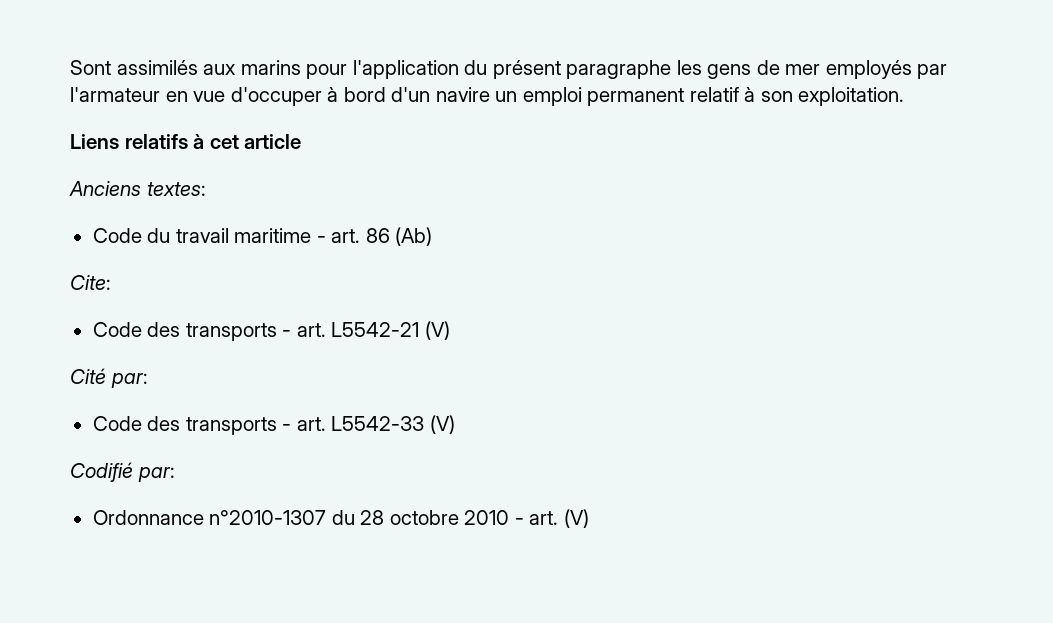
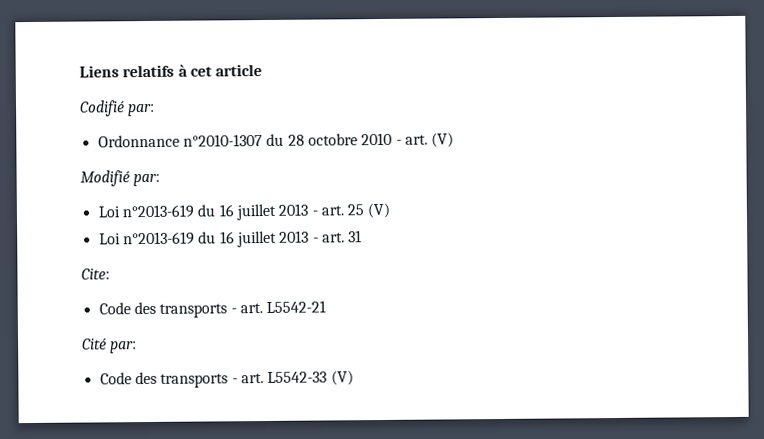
[70,60,948,79] [70,87,905,106] Sont assimilés aux marins pour l'application du présent paragraphe les gens de mer employés par l'armateur en vue d'occuper à bord d'un navire un emploi permanent relatif à son exploitation. // -> (79, 71) none
[69,181,206,196] [92,227,433,246] [70,275,111,290] [92,321,450,341] [70,368,148,388] [92,415,455,435] // Anciens textes: // Code du travail maritime - art. 86 (Ab) // Cite: // Code des transports - art. L5542-21 (V) // Cité par: // Code des transports - art. L5542-33 (V) -> (263, 70) none
(589, 518) none -> [80,170,161,187] [97,202,391,221] [98,230,363,248] [81,268,110,280] [98,300,327,318] [82,338,138,354] [99,370,354,388] // Modifié par: // Loi n°2013-619 du 16 juillet 2013 - art. 25 (V) // Loi n°2013-619 du 16 juillet 2013 - art. 31 // Cite: // Code des transports - art. L5542-21 // Cité par: // Code des transports - art. L5542-33 (V)

